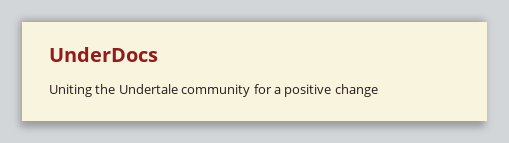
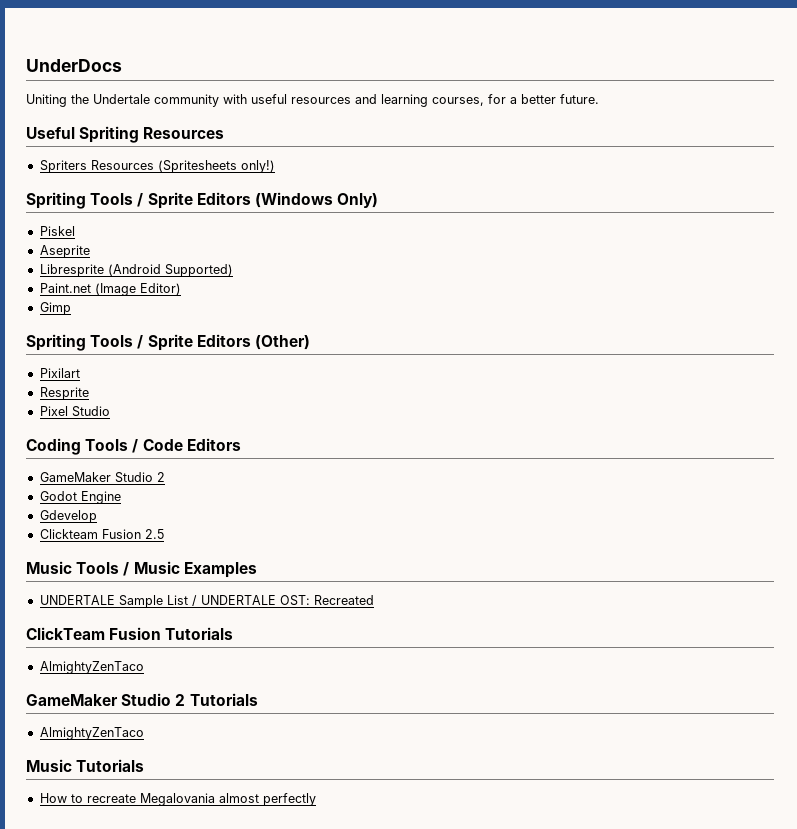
[253,84,378,97] for a positive change -> [223,94,599,107] [26,126,225,143] [39,160,275,173] [26,192,379,209] [39,226,75,236] [39,245,90,258] [39,264,233,277] [39,283,181,296] [39,302,71,315] [26,334,310,351] [39,368,80,378] [39,387,89,400] [39,406,110,417] [26,438,241,455] [39,472,165,483] [39,491,121,504] [39,510,97,523] [39,529,164,539] [26,561,257,578] [39,595,374,608] [26,627,234,640] [39,661,144,674] [26,693,258,706] [39,727,144,740] [26,759,145,772] [39,793,316,806] with useful resources and learning courses, for a better future. // Useful Spriting Resources // Spriters Resources (Spritesheets only!) // Spriting Tools / Sprite Editors (Windows Only) // Piskel // Aseprite // Libresprite (Android Supported) // Paint.net (Image Editor) // Gimp // Spriting Tools / Sprite Editors (Other) // Pixilart // Resprite // Pixel Studio // Coding Tools / Code Editors // GameMaker Studio 2 // Godot Engine // Gdevelop // Clickteam Fusion 2.5 // Music Tools / Music Examples // UNDERTALE Sample List / UNDERTALE OST: Recreated // ClickTeam Fusion Tutorials // AlmightyZenTaco // GameMaker Studio 2 Tutorials // AlmightyZenTaco // Music Tutorials // How to recreate Megalovania almost perfectly

